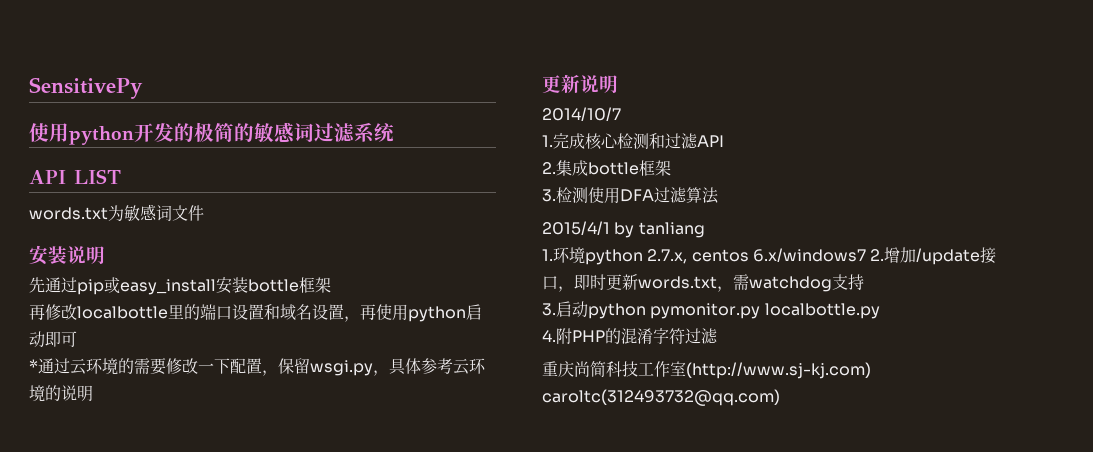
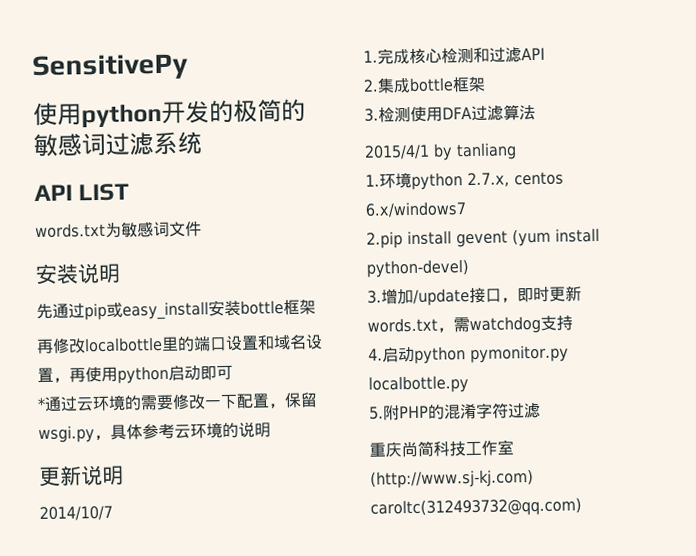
[870,249,885,261] 2. -> [366,227,600,249] [366,259,469,278] [367,290,382,304] // 2.pip install gevent (yum install python-devel) // 3.
[542,303,556,316] 3. -> [368,348,383,361] 4.
[542,330,556,342] 4. -> [369,406,384,420] 5.

